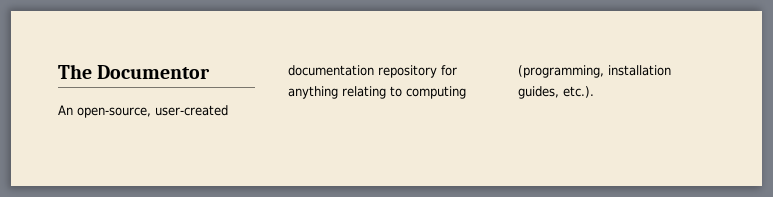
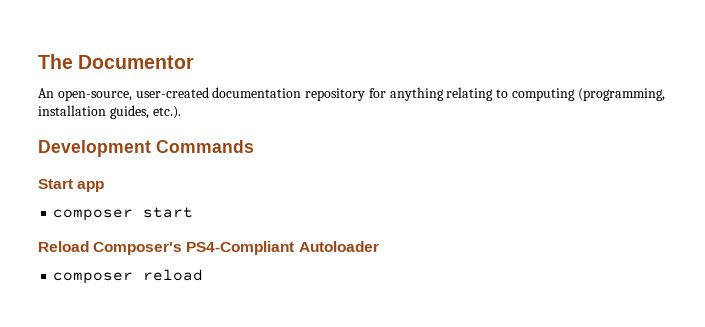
(594, 92) none -> [38,140,254,157] [38,179,105,192] [53,207,194,221] [38,241,379,255] [53,269,204,284] // Development Commands // Start app // composer start // Reload Composer's PS4-Compliant Autoloader // composer reload

